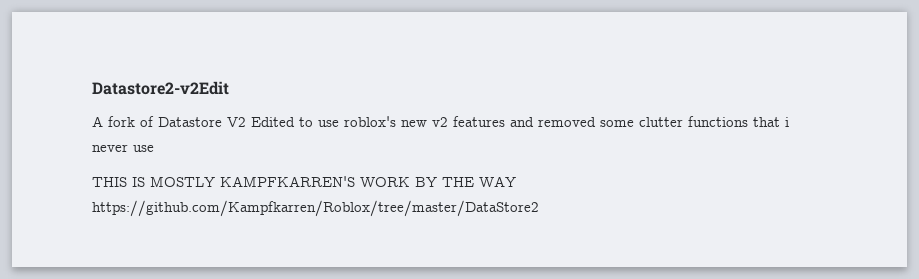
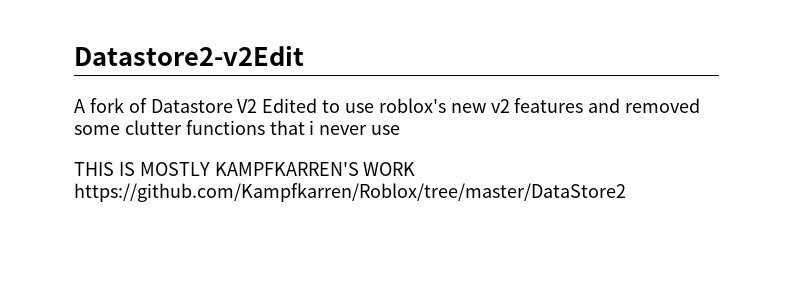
[415,176,516,187] BY THE WAY -> (416, 169) none

